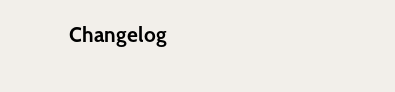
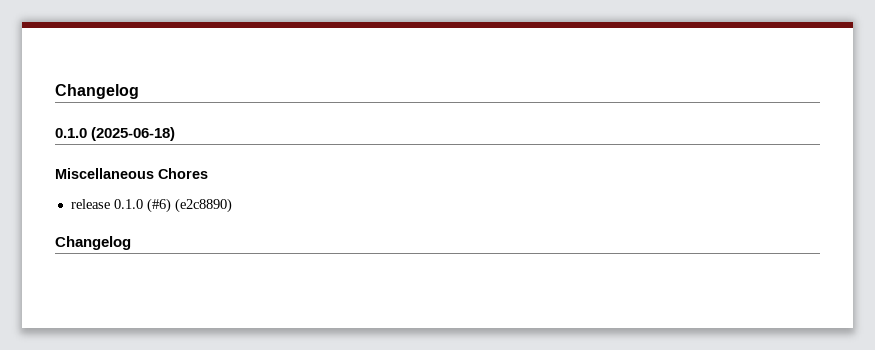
[69,26,167,47] Changelog -> [55,84,139,99] [55,127,176,141] [55,168,208,179] [70,198,232,213] [55,236,131,250] Changelog // 0.1.0 (2025-06-18) // Miscellaneous Chores // release 0.1.0 (#6) (e2c8890) // Changelog

